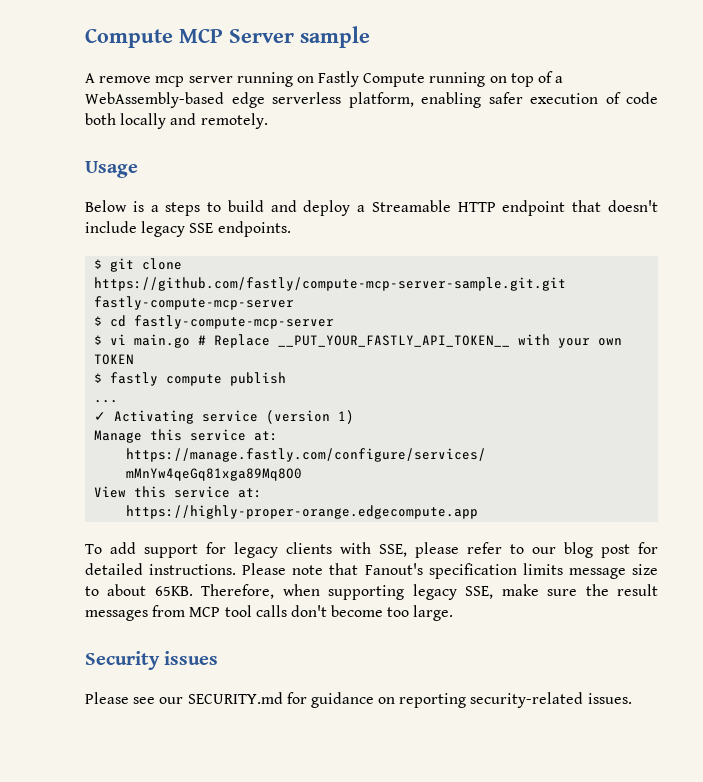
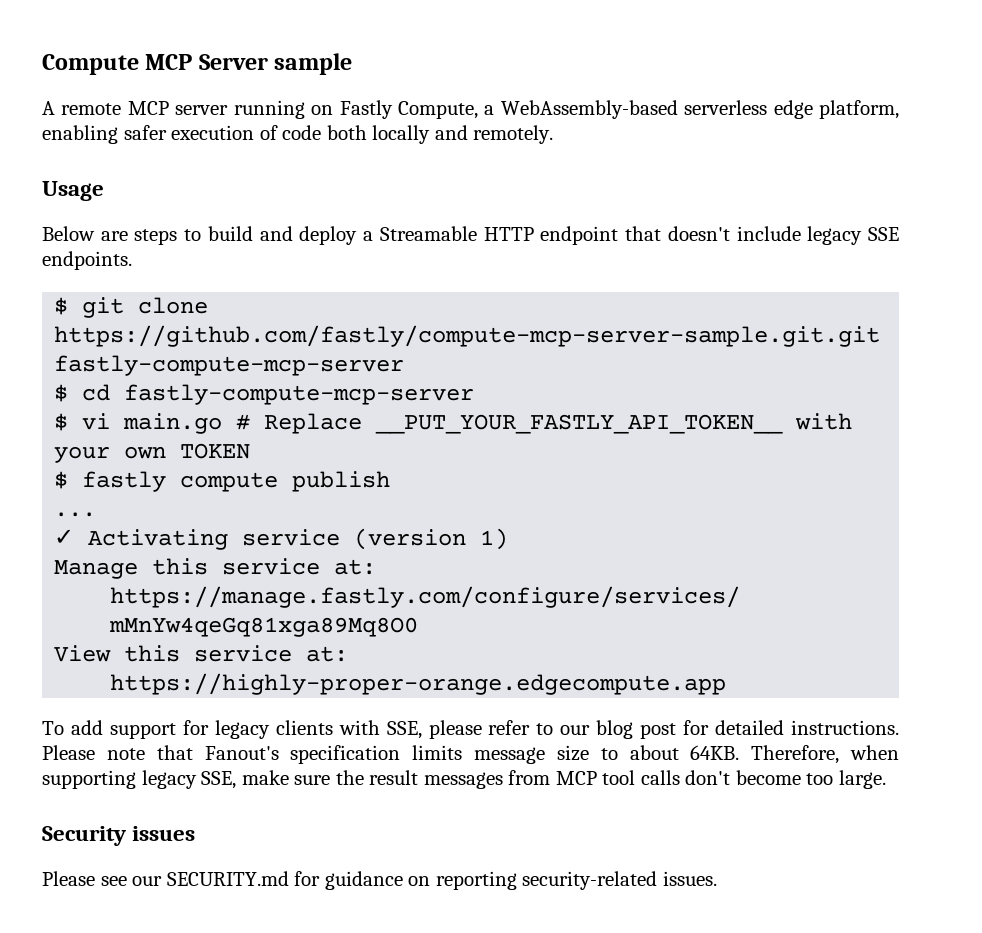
[99,76,185,87] remove mcp -> [61,101,169,115] remote MCP
[363,71,564,87] [85,92,341,108] Compute running on top of a WebAssembly-based edge serverless -> [397,100,813,119] Compute, a WebAssembly-based serverless edge
[132,201,159,212] is a -> [100,231,128,241] are
[154,586,193,596] 65KB. -> [690,745,740,760] 64KB.

